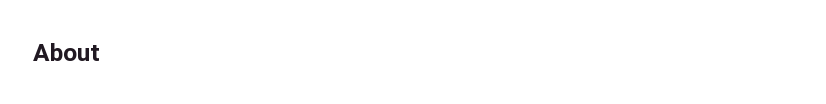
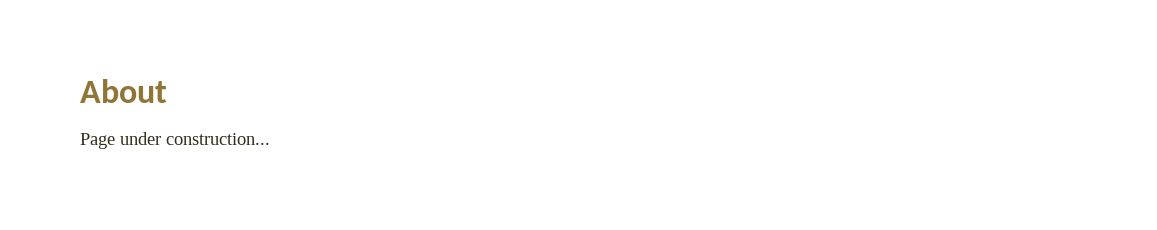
(100, 52) none -> [80,132,270,149] // Page under construction...

